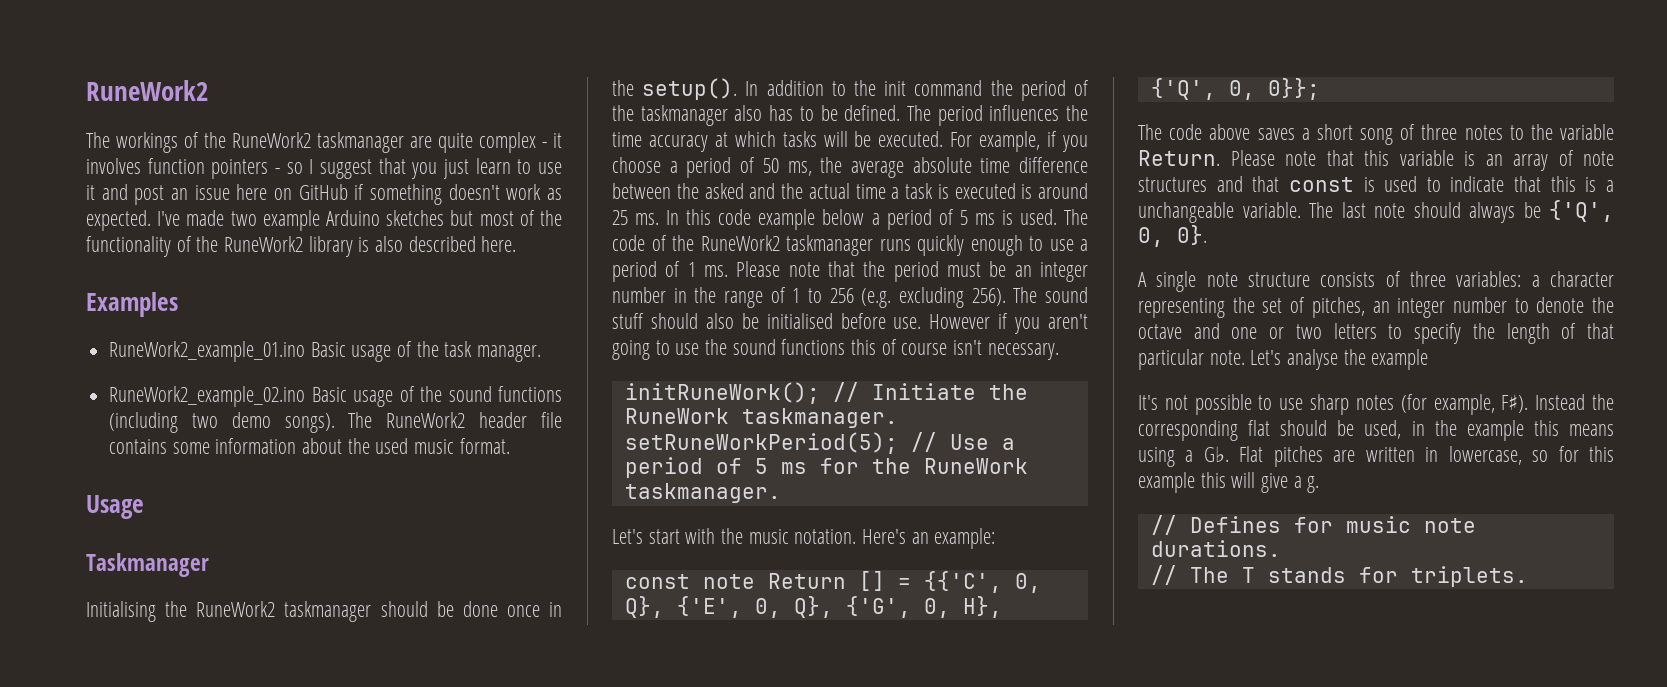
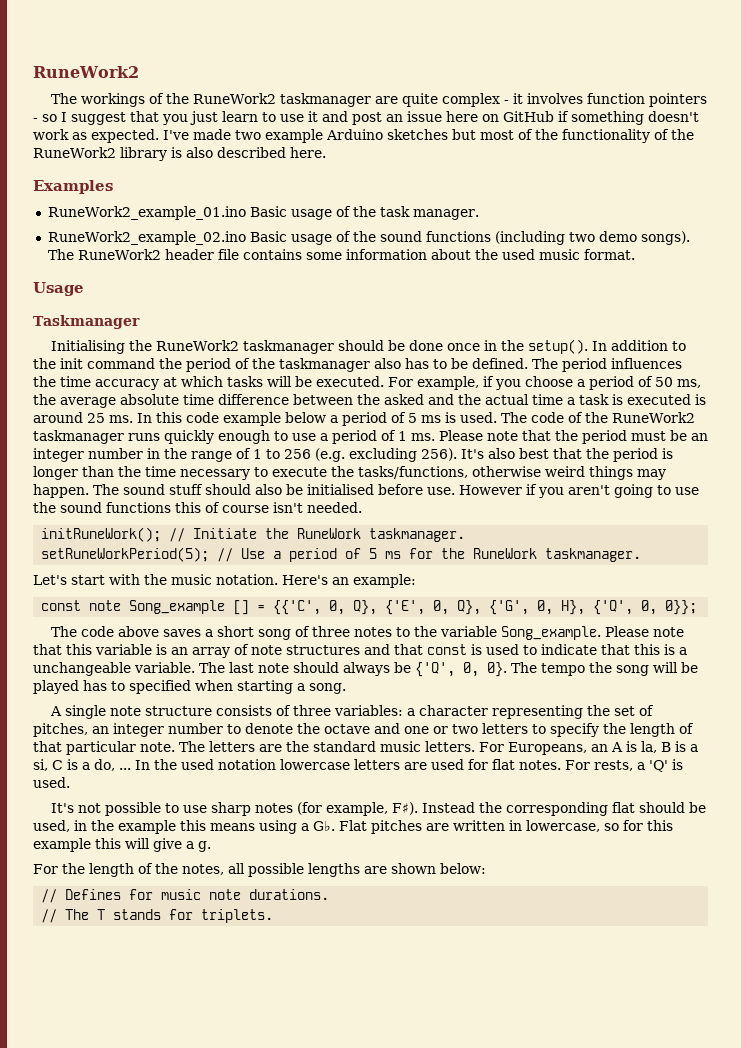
(1006, 297) none -> [461,448,673,462] [33,466,666,480] [33,484,89,498] It's also best that the period is longer than the time necessary to execute the tasks/functions, otherwise weird things may happen.
[987,343,1059,360] necessary. -> [307,502,362,513] needed.
[767,573,846,589] Return -> [129,600,226,614] Song_example
[1138,150,1220,166] Return. -> [501,626,602,640] Song_example.
(1207, 235) none -> [511,662,698,676] [33,680,346,694] The tempo the song will be played has to specified when starting a song.
[1250,349,1429,370] Let's analyse the example -> [179,741,698,755] [33,759,683,772] [33,777,70,788] The letters are the standard music letters. For Europeans, an A is la, B is a si, C is a do, ... In the used notation lowercase letters are used for flat notes. For rests, a 'Q' is used.
(1320, 484) none -> [33,863,486,877] // For the length of the notes, all possible lengths are shown below:

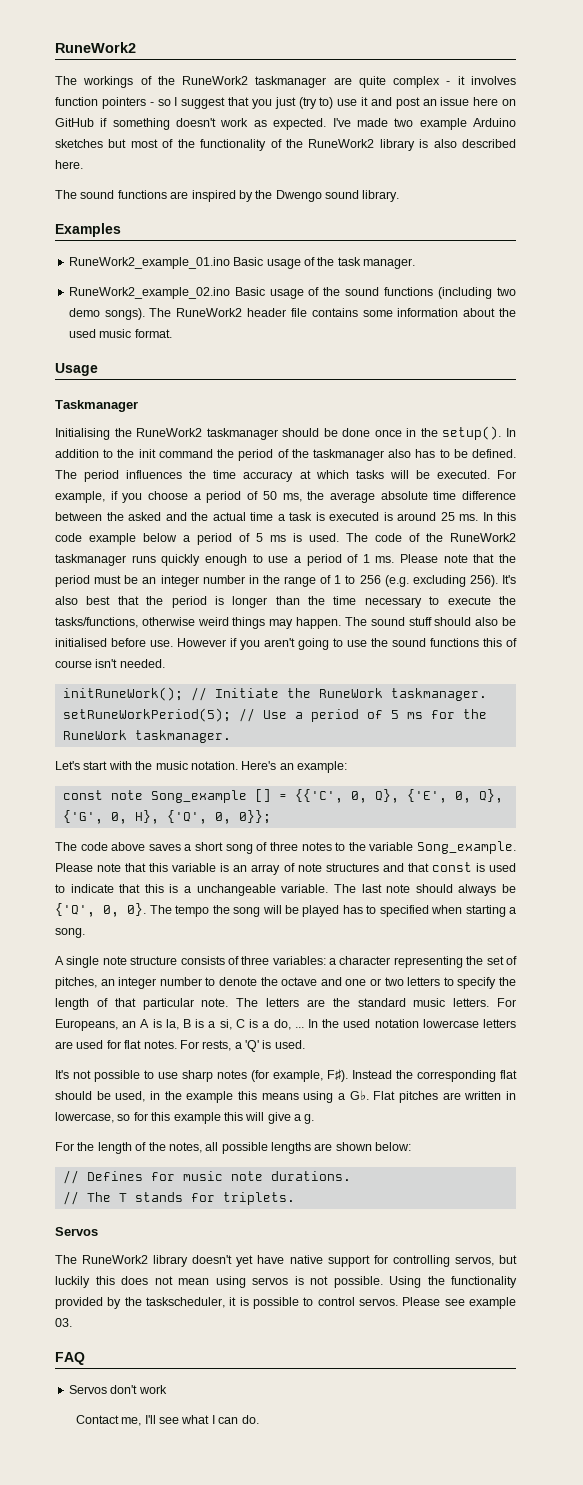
[222,111,276,122] learn to -> [298,97,334,109] (try to)
(326, 152) none -> [55,190,400,202] // The sound functions are inspired by the Dwengo sound library.
(274, 916) none -> [55,1227,98,1236] [55,1255,517,1267] [55,1276,517,1288] [55,1297,516,1309] [55,1318,72,1327] [55,1352,85,1365] [68,1385,167,1394] [75,1415,259,1426] // Servos // The RuneWork2 library doesn't yet have native support for controlling servos, but luckily this does not mean using servos is not possible. Using the functionality provided by the taskscheduler, it is possible to control servos. Please see example 03. // FAQ // Servos don't work // Contact me, I'll see what I can do.

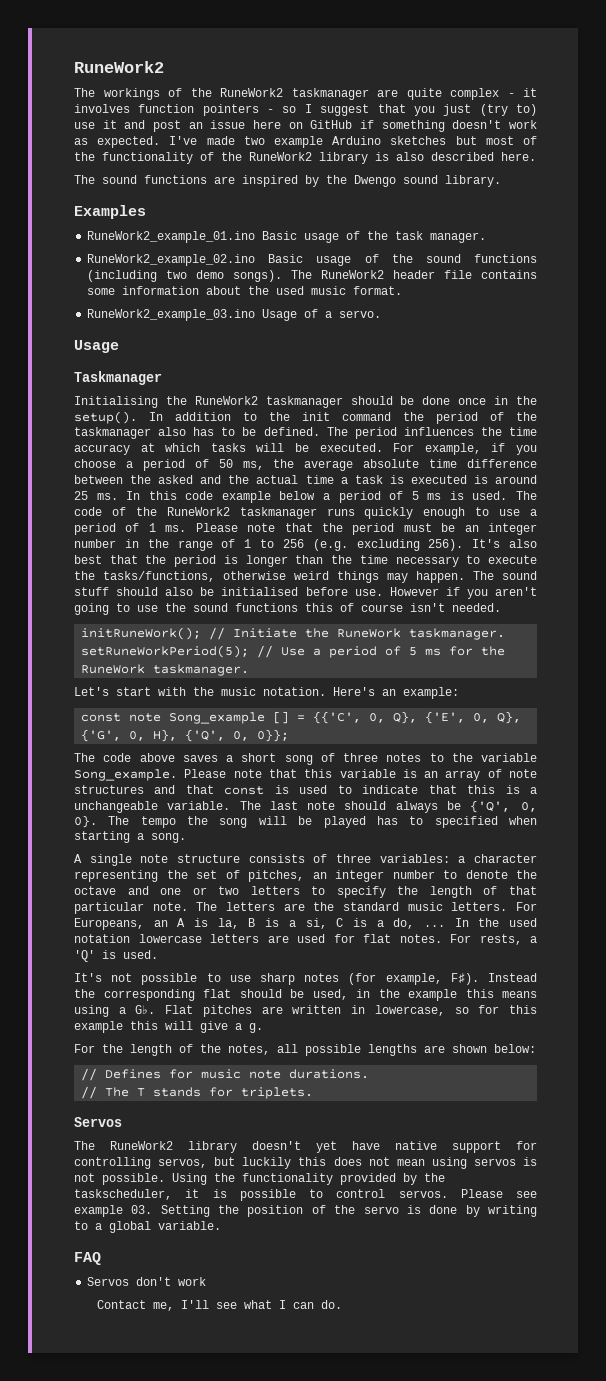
(172, 333) none -> [87,309,382,321] // RuneWork2_example_03.ino Usage of a servo.
(72, 1322) none -> [160,1205,537,1217] [74,1221,221,1233] Setting the position of the servo is done by writing to a global variable.

